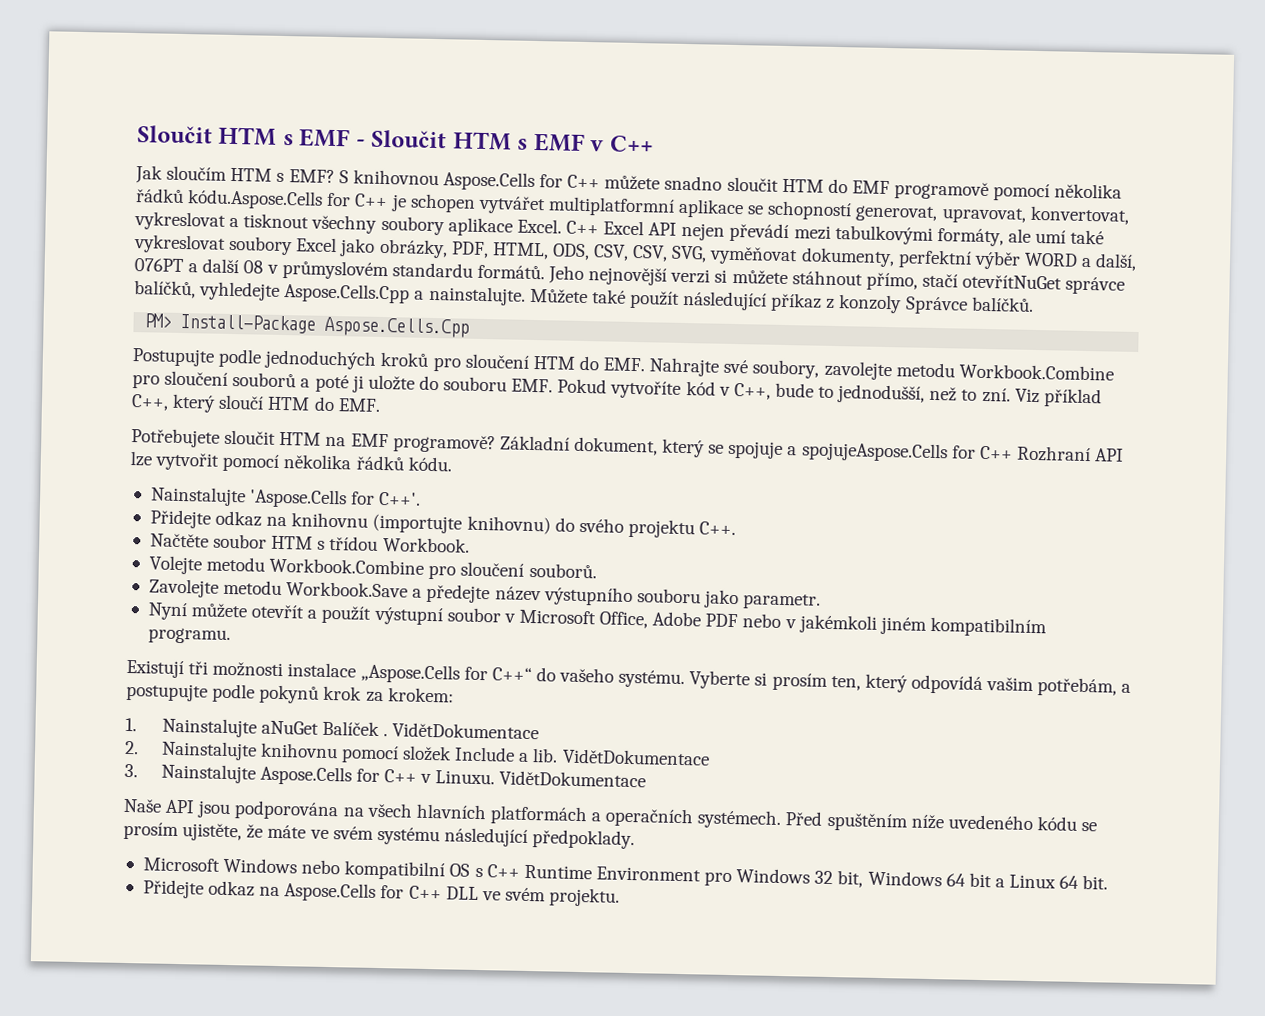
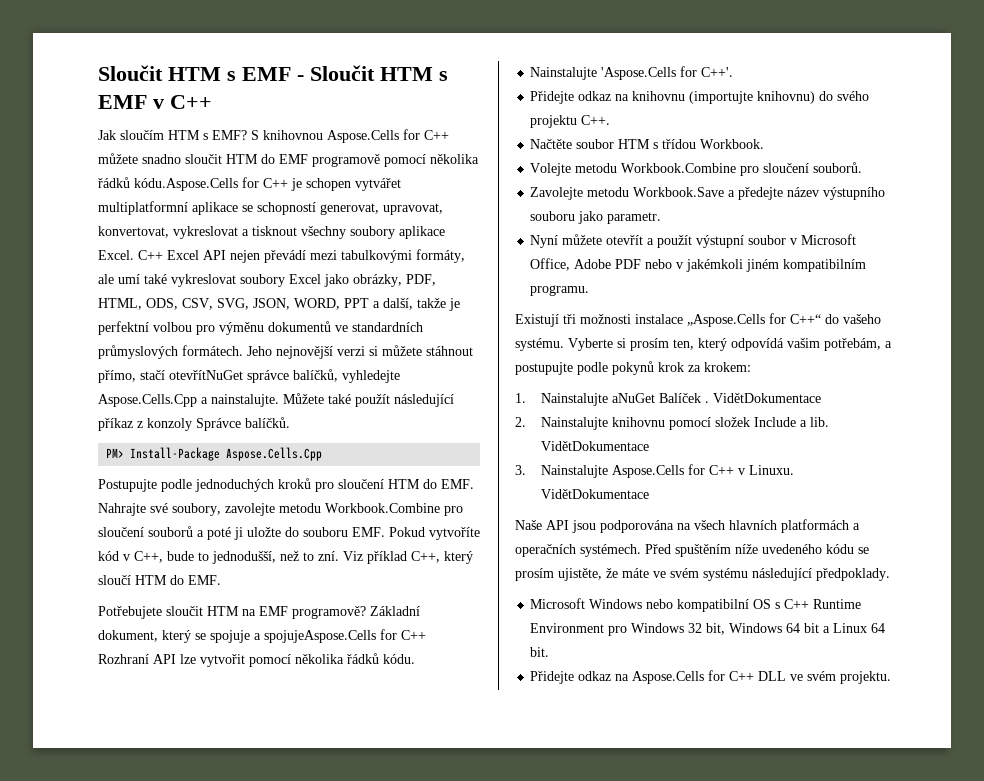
[632,244,1138,271] [134,258,545,281] CSV, SVG, vyměňovat dokumenty, perfektní výběr WORD a další, 076PT a další 08 v průmyslovém standardu formátů. -> [217,298,460,311] [98,321,423,335] [98,345,243,359] SVG, JSON, WORD, PPT a další, takže je perfektní volbou pro výměnu dokumentů ve standardních průmyslových formátech.

